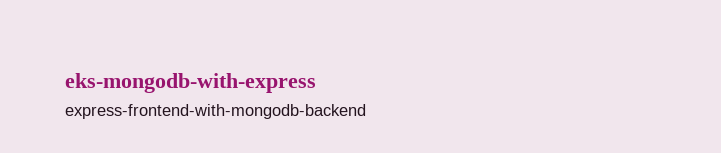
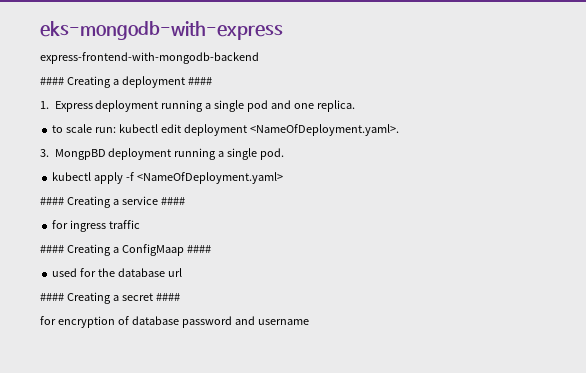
(366, 111) none -> [40,76,212,88] [40,100,356,112] [52,124,399,136] [40,148,285,160] [52,172,284,184] [40,196,185,208] [52,220,141,232] [40,244,211,256] [52,268,182,277] [40,292,180,304] [40,316,309,328] // #### Creating a deployment #### // 1. Express deployment running a single pod and one replica. // to scale run: kubectl edit deployment <NameOfDeployment.yaml>. // 3. MongpBD deployment running a single pod. // kubectl apply -f <NameOfDeployment.yaml> // #### Creating a service #### // for ingress traffic // #### Creating a ConfigMaap #### // used for the database url // #### Creating a secret #### // for encryption of database password and username

